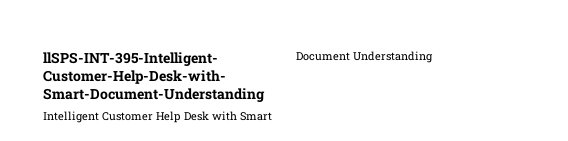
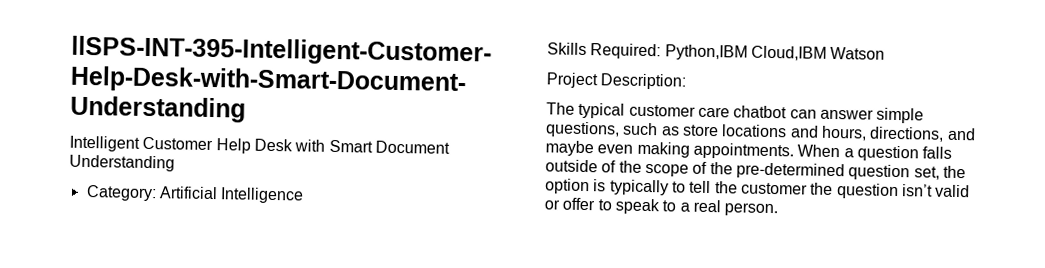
(433, 57) none -> [85,184,305,204] [547,42,886,61] [546,72,687,90] [546,102,925,124] [545,121,976,142] [545,140,953,162] [545,159,966,181] [545,178,971,200] [544,197,779,217] // Category: Artificial Intelligence // Skills Required: Python,IBM Cloud,IBM Watson // Project Description: // The typical customer care chatbot can answer simple questions, such as store locations and hours, directions, and maybe even making appointments. When a question falls outside of the scope of the pre-determined question set, the option is typically to tell the customer the question isn’t valid or offer to speak to a real person.

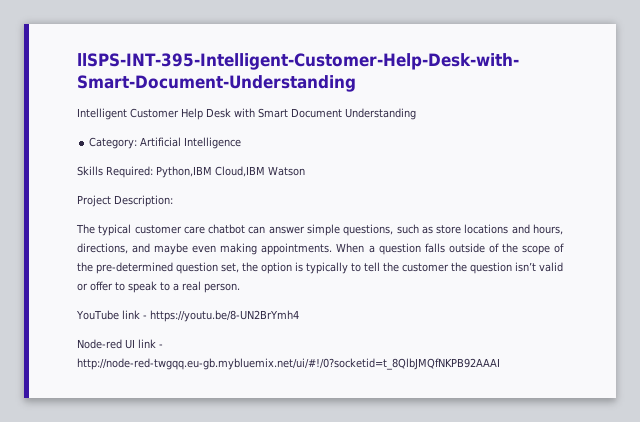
(779, 209) none -> [76,310,299,322] [77,339,163,349] [77,358,500,370] // YouTube link - https://youtu.be/8-UN2BrYmh4 // Node-red UI link - http://node-red-twgqq.eu-gb.mybluemix.net/ui/#!/0?socketid=t_8QlbJMQfNKPB92AAAI

